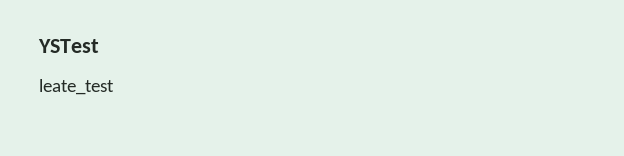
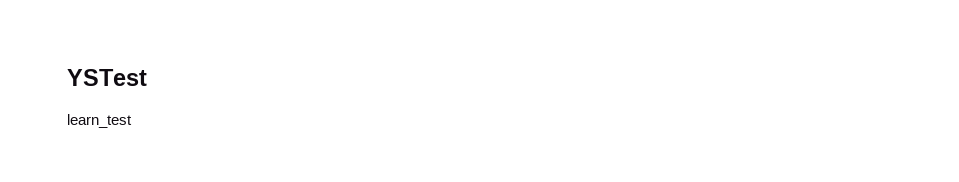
[39,79,114,95] leate_test -> [67,114,132,128] learn_test

